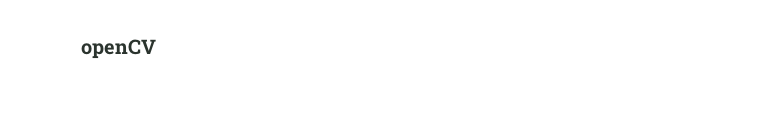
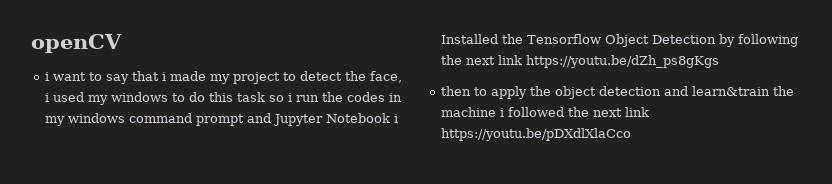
(156, 49) none -> [45,71,403,84] [45,92,403,105] [45,113,399,126] [441,34,799,47] [441,55,720,68] [441,86,795,99] [441,107,650,117] [441,128,632,141] // i want to say that i made my project to detect the face, i used my windows to do this task so i run the codes in my windows command prompt and Jupyter Notebook i Installed the Tensorflow Object Detection by following the next link https://youtu.be/dZh_ps8gKgs // then to apply the object detection and learn&train the machine i followed the next link https://youtu.be/pDXdlXlaCco

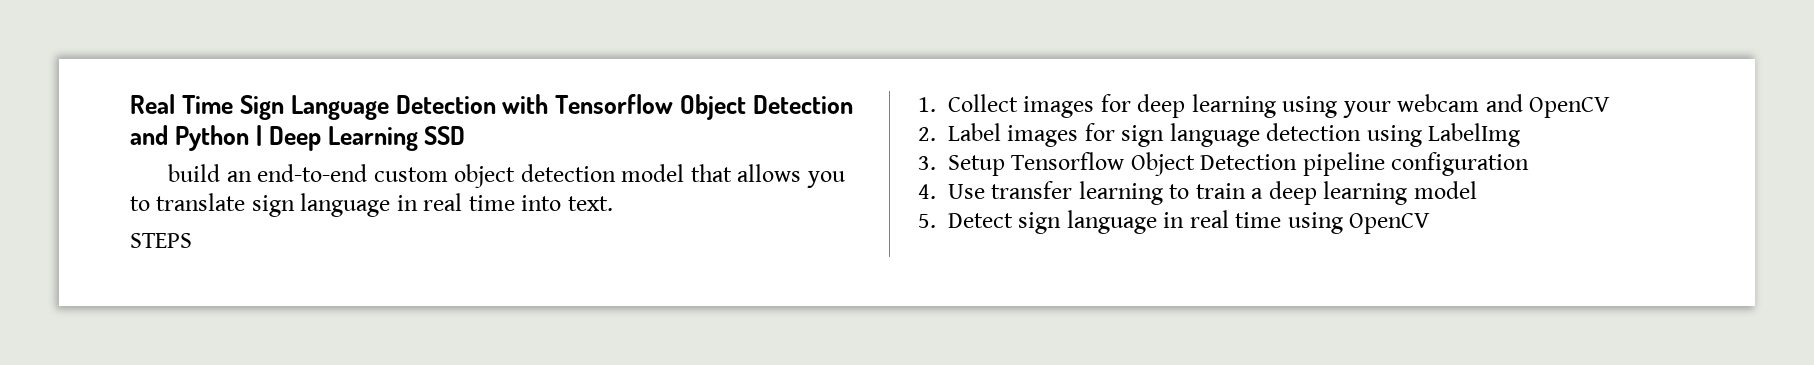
[31,34,122,53] [45,71,403,84] [45,92,403,105] [45,113,399,126] [441,34,799,47] [441,55,720,68] [441,86,795,99] [441,107,650,117] [441,128,632,141] openCV // i want to say that i made my project to detect the face, i used my windows to do this task so i run the codes in my windows command prompt and Jupyter Notebook i Installed the Tensorflow Object Detection by following the next link https://youtu.be/dZh_ps8gKgs // then to apply the object detection and learn&train the machine i followed the next link https://youtu.be/pDXdlXlaCco -> [130,94,854,120] [130,125,466,151] [168,164,845,188] [130,193,613,217] [130,233,192,248] [918,94,1611,118] [918,123,1521,147] [918,152,1530,176] [918,181,1477,205] [918,210,1431,234] Real Time Sign Language Detection with Tensorflow Object Detection and Python | Deep Learning SSD // build an end-to-end custom object detection model that allows you to translate sign language in real time into text. // STEPS // 1. Collect images for deep learning using your webcam and OpenCV // 2. Label images for sign language detection using LabelImg // 3. Setup Tensorflow Object Detection pipeline configuration // 4. Use transfer learning to train a deep learning model // 5. Detect sign language in real time using OpenCV

